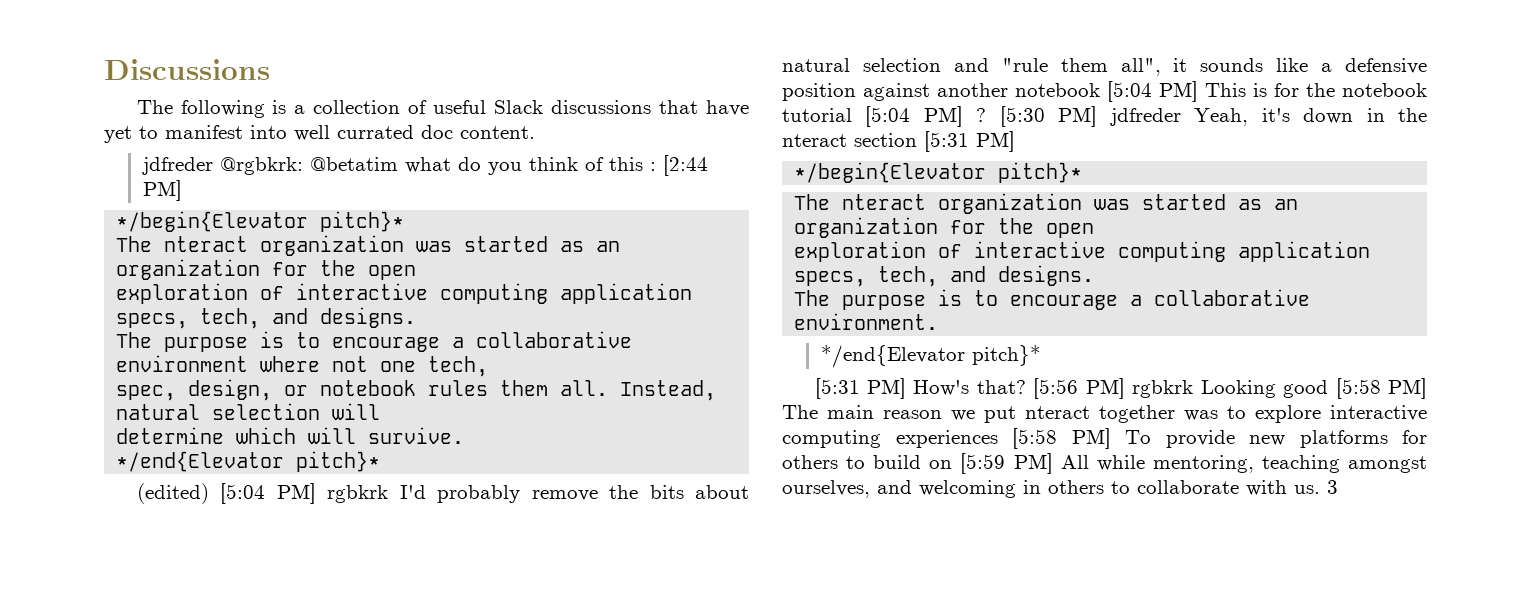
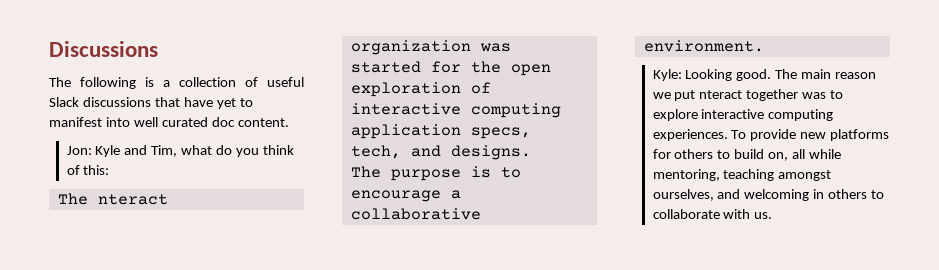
[337,125,414,139] currated -> [161,117,208,127] curated
[141,157,398,175] jdfreder @rgbkrk: @betatim -> [66,145,178,157] Jon: Kyle and Tim,
[608,155,708,176] [142,180,182,201] [116,211,405,232] [116,235,621,256] [116,259,417,280] [116,283,693,304] [116,307,417,329] [116,331,633,352] [116,355,489,377] [116,379,717,401] [116,403,381,420] [116,427,465,444] [116,451,381,472] [136,483,749,504] [782,58,1427,76] [782,81,1427,102] [782,106,1427,127] [782,131,1015,152] [794,162,1083,183] [794,193,1299,214] [794,217,939,238] this : [2:44 PM] // */begin{Elevator pitch}* // The nteract organization was started as an organization for the open // exploration of interactive computing application specs, tech, and designs. // The purpose is to encourage a collaborative environment where not one tech, // spec, design, or notebook rules them all. Instead, natural selection will // determine which will survive. // */end{Elevator pitch}* // (edited) [5:04 PM] rgbkrk I'd probably remove the bits about natural selection and "rule them all", it sounds like a defensive position against another notebook [5:04 PM] This is for the notebook tutorial [5:04 PM] ? [5:30 PM] jdfreder Yeah, it's down in the nteract section [5:31 PM] // */begin{Elevator pitch}* // The nteract organization was started as an organization -> [83,165,110,175] [57,193,168,205] [350,40,511,55] [350,61,421,73] this: // The nteract organization was started
[820,345,1041,368] [814,378,1427,399] */end{Elevator pitch}* // [5:31 PM] How's that? [5:56 PM] rgbkrk Looking good [5:58 PM] -> [652,69,772,81] Kyle: Looking good.
[895,428,1111,449] experiences [5:58 PM] -> [652,129,728,141] experiences.
[929,453,1089,474] on [5:59 PM] All -> [768,149,806,161] on, all
[1327,480,1338,494] 3 -> (773, 215) none

